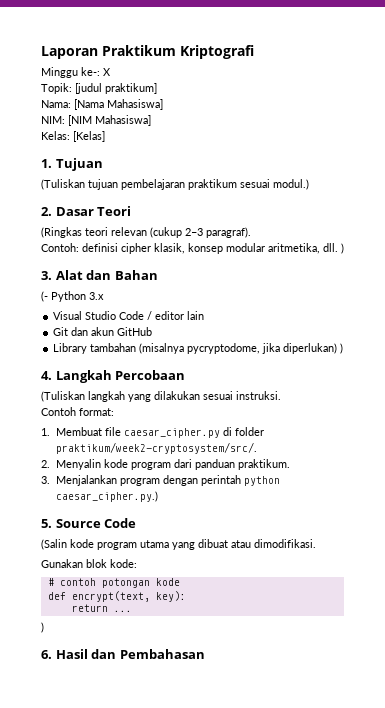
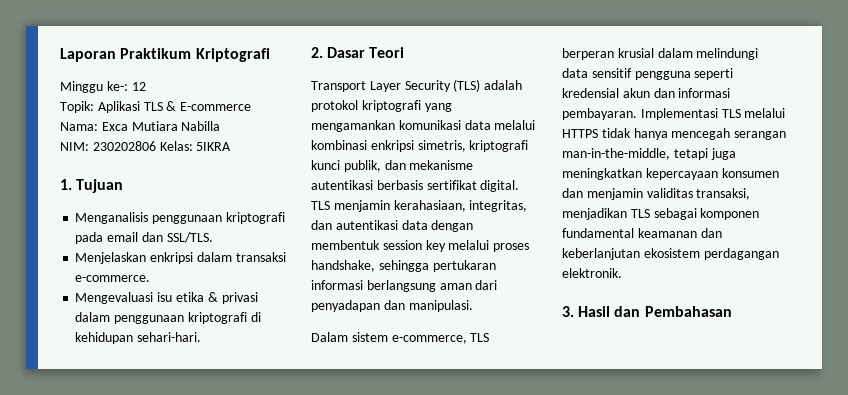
[103,68,111,76] X -> [131,82,146,91] 12
[75,83,157,94] [41,99,163,110] [41,115,151,126] [41,131,105,142] [41,158,103,171] [41,179,309,190] [41,206,132,216] [41,227,251,238] [41,243,344,254] [41,270,158,280] [41,291,104,302] [53,311,205,320] [53,327,153,336] [53,343,344,354] [41,370,186,383] [41,391,281,402] [41,407,114,416] [41,427,264,438] [55,442,257,454] [41,459,290,470] [41,475,280,486] [55,491,158,502] [41,518,137,528] [41,539,316,550] [41,559,137,568] [47,578,180,588] [47,591,186,602] [71,604,132,612] [41,622,44,633] [41,650,52,659] [judul praktikum] // Nama: [Nama Mahasiswa] // NIM: [NIM Mahasiswa] // Kelas: [Kelas] // 1. Tujuan // (Tuliskan tujuan pembelajaran praktikum sesuai modul.) // 2. Dasar Teori // (Ringkas teori relevan (cukup 2–3 paragraf). // Contoh: definisi cipher klasik, konsep modular aritmetika, dll. ) // 3. Alat dan Bahan // (- Python 3.x // Visual Studio Code / editor lain // Git dan akun GitHub // Library tambahan (misalnya pycryptodome, jika diperlukan) ) // 4. Langkah Percobaan // (Tuliskan langkah yang dilakukan sesuai instruksi. // Contoh format: // 1. Membuat file caesar_cipher.py di folder praktikum/week2-cryptosystem/src/. // 2. Menyalin kode program dari panduan praktikum. // 3. Menjalankan program dengan perintah python caesar_cipher.py.) // 5. Source Code // (Salin kode program utama yang dibuat atau dimodifikasi. // Gunakan blok kode: // # contoh potongan kode // def encrypt(text, key): // return ... // ) // 6. -> [97,101,252,113] [60,121,221,131] [60,141,232,151] [60,179,124,193] [75,212,285,224] [75,232,213,244] [75,252,286,264] [75,275,151,282] [75,292,258,304] [75,312,261,324] [75,332,202,344] [311,47,405,58] [311,79,523,92] [311,100,452,112] [311,120,536,132] [311,140,529,152] [311,160,474,172] [311,180,520,192] [311,200,528,212] [311,220,474,232] [311,240,530,252] [311,260,496,272] [311,280,498,292] [311,300,473,312] [311,332,490,344] [562,48,759,60] [562,68,734,80] [562,88,731,98] [562,108,786,120] [562,128,787,140] [562,148,736,160] [562,168,779,180] [562,188,751,200] [562,208,760,220] [562,228,722,238] [562,248,779,260] [562,268,622,278] [562,306,574,317] Aplikasi TLS & E-commerce Nama: Exca Mutiara Nabilla // NIM: 230202806 Kelas: 5IKRA // 1. Tujuan // Menganalisis penggunaan kriptografi pada email dan SSL/TLS. // Menjelaskan enkripsi dalam transaksi e-commerce. // Mengevaluasi isu etika & privasi dalam penggunaan kriptografi di kehidupan sehari-hari. // 2. Dasar Teori // Transport Layer Security (TLS) adalah protokol kriptografi yang mengamankan komunikasi data melalui kombinasi enkripsi simetris, kriptografi kunci publik, dan mekanisme autentikasi berbasis sertifikat digital. TLS menjamin kerahasiaan, integritas, dan autentikasi data dengan membentuk session key melalui proses handshake, sehingga pertukaran informasi berlangsung aman dari penyadapan dan manipulasi. // Dalam sistem e-commerce, TLS berperan krusial dalam melindungi data sensitif pengguna seperti kredensial akun dan informasi pembayaran. Implementasi TLS melalui HTTPS tidak hanya mencegah serangan man-in-the-middle, tetapi juga meningkatkan kepercayaan konsumen dan menjamin validitas transaksi, menjadikan TLS sebagai komponen fundamental keamanan dan keberlanjutan ekosistem perdagangan elektronik. // 3.

